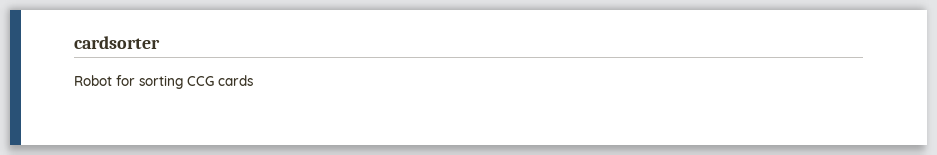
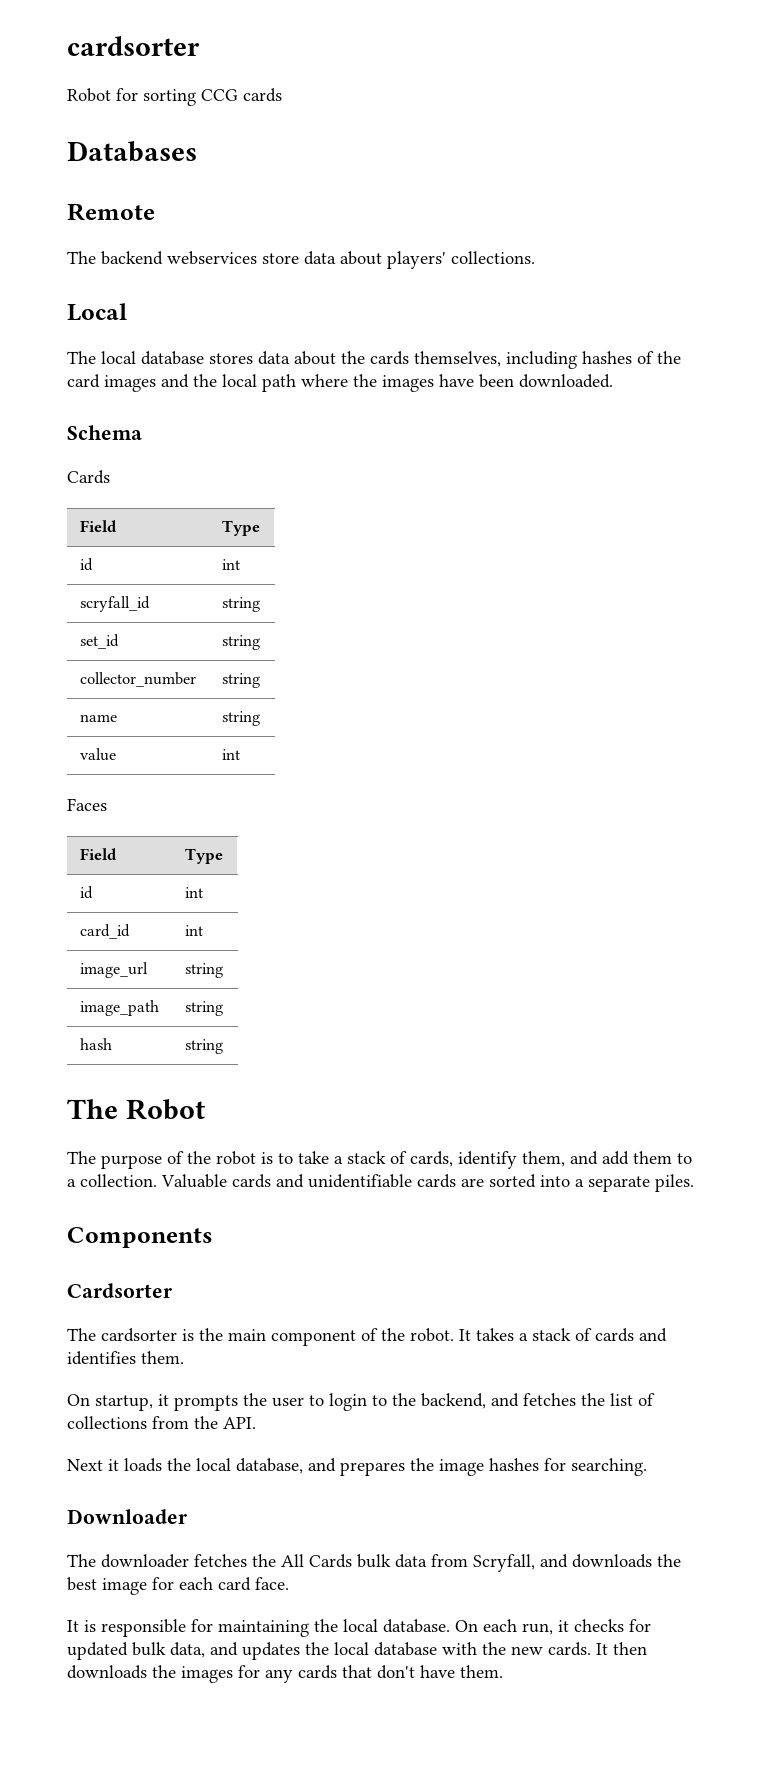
(253, 80) none -> [67,141,197,162] [67,203,155,221] [67,251,535,269] [67,303,127,321] [67,351,681,369] [67,374,613,392] [67,425,142,440] [67,470,110,484] [79,520,117,532] [221,520,260,536] [79,558,93,571] [221,559,240,570] [79,596,150,612] [221,597,260,612] [79,634,119,649] [221,635,260,650] [79,672,196,687] [221,673,260,688] [79,714,117,722] [221,711,260,726] [79,748,116,761] [221,749,240,760] [67,798,107,811] [79,848,117,860] [184,848,223,864] [79,886,93,899] [184,887,203,898] [79,924,130,939] [184,925,203,936] [79,962,148,978] [184,963,223,978] [79,1000,159,1016] [184,1001,223,1016] [79,1038,112,1050] [184,1039,223,1054] [67,1099,205,1120] [67,1151,692,1169] [67,1174,694,1192] [67,1227,213,1248] [67,1283,172,1298] [67,1328,667,1346] [67,1351,184,1365] [67,1393,655,1411] [67,1416,256,1429] [67,1458,647,1476] [67,1509,187,1524] [67,1554,681,1572] [67,1577,289,1595] [67,1619,651,1637] [67,1642,647,1660] [67,1665,503,1683] // Databases // Remote // The backend webservices store data about players' collections. // Local // The local database stores data about the cards themselves, including hashes of the card images and the local path where the images have been downloaded. // Schema // Cards // Field | Type // id | int // scryfall_id | string // set_id | string // collector_number | string // name | string // value | int // Faces // Field | Type // id | int // card_id | int // image_url | string // image_path | string // hash | string // The Robot // The purpose of the robot is to take a stack of cards, identify them, and add them to a collection. Valuable cards and unidentifiable cards are sorted into a separate piles. // Components // Cardsorter // The cardsorter is the main component of the robot. It takes a stack of cards and identifies them. // On startup, it prompts the user to login to the backend, and fetches the list of collections from the API. // Next it loads the local database, and prepares the image hashes for searching. // Downloader // The downloader fetches the All Cards bulk data from Scryfall, and downloads the best image for each card face. // It is responsible for maintaining the local database. On each run, it checks for updated bulk data, and updates the local database with the new cards. It then downloads the images for any cards that don't have them.

